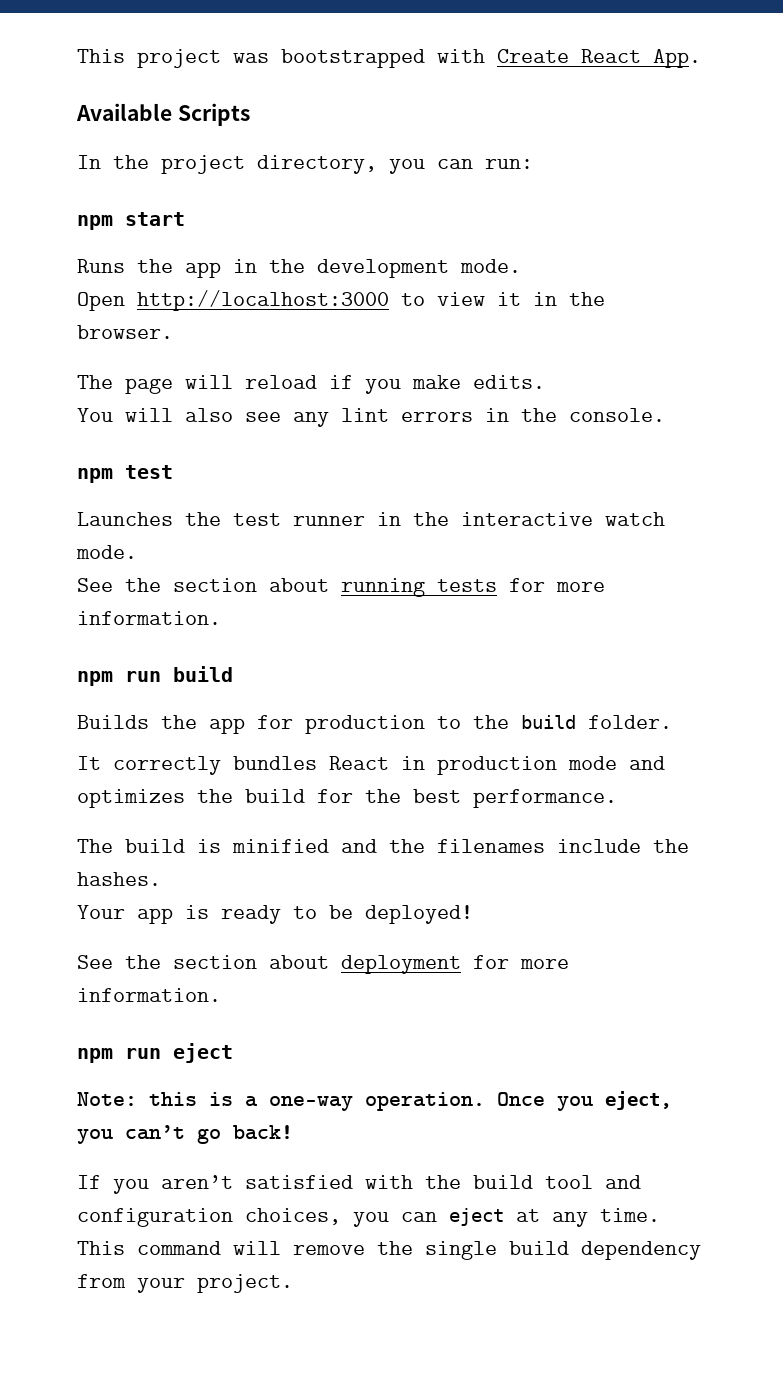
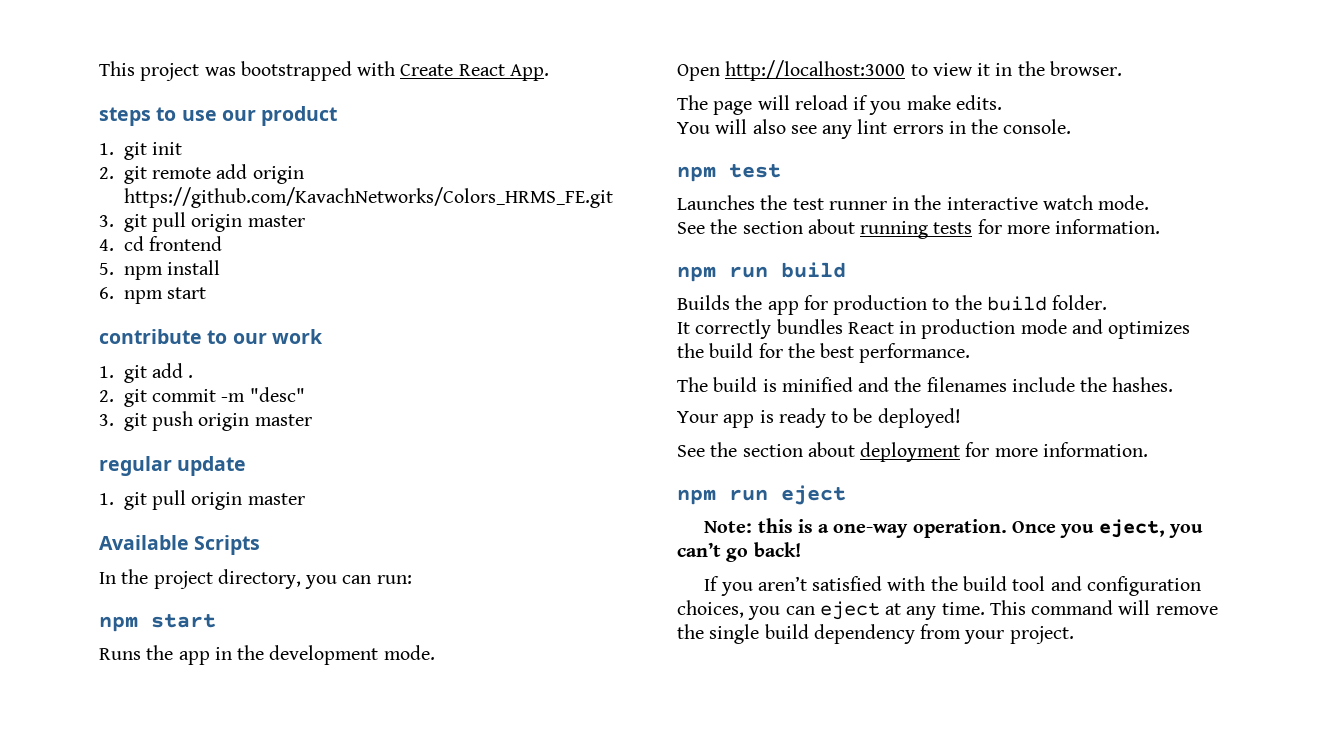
(701, 58) none -> [99,106,338,126] [99,142,183,160] [99,164,304,184] [123,187,613,208] [99,212,305,232] [99,236,223,251] [99,260,221,280] [99,287,207,304] [99,329,323,344] [99,363,194,383] [99,387,305,407] [99,411,312,431] [99,456,247,476] [99,490,305,510] // steps to use our product // 1. git init // 2. git remote add origin https://github.com/KavachNetworks/Colors_HRMS_FE.git // 3. git pull origin master // 4. cd frontend // 5. npm install // 6. npm start // contribute to our work // 1. git add . // 2. git commit -m "desc" // 3. git push origin master // regular update // 1. git pull origin master

